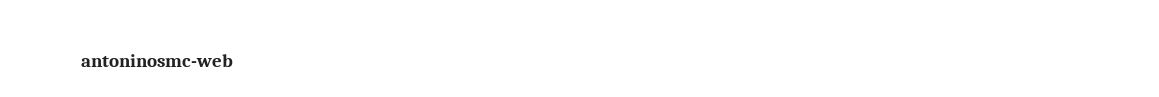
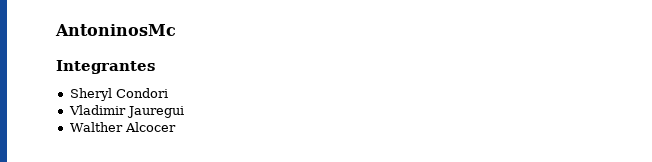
[81,54,233,67] antoninosmc-web -> [55,24,176,36] [56,60,155,74] [69,88,168,101] [68,105,184,118] [69,122,176,132] AntoninosMc // Integrantes // Sheryl Condori // Vladimir Jauregui // Walther Alcocer

